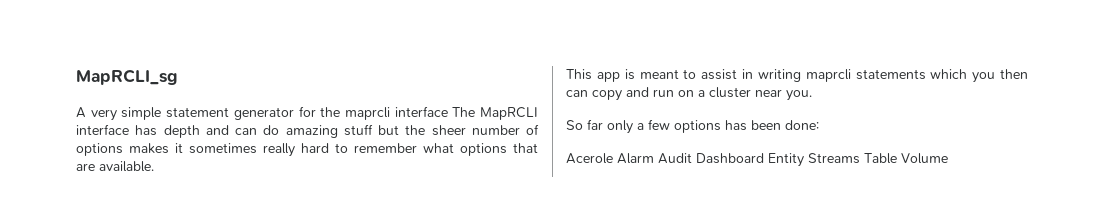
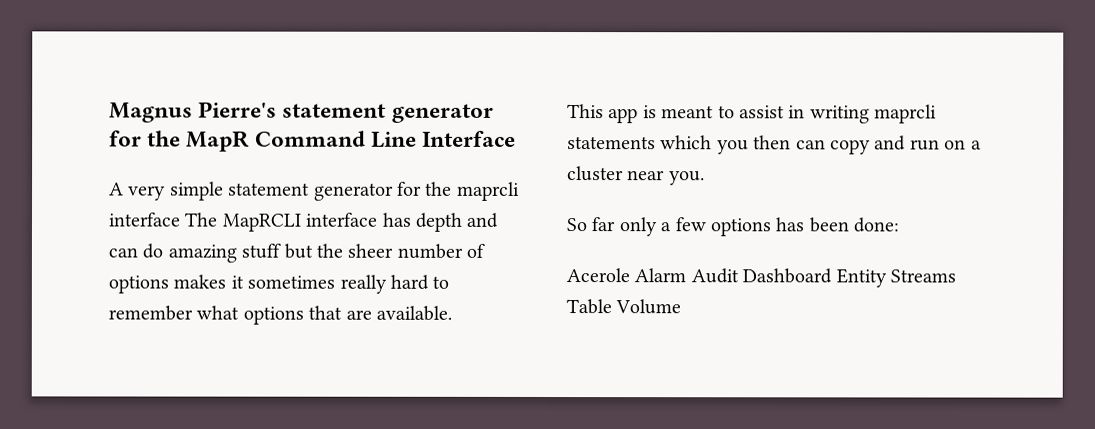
[76,69,178,85] MapRCLI_sg -> [109,101,494,123] [109,130,517,152] Magnus Pierre's statement generator for the MapR Command Line Interface

